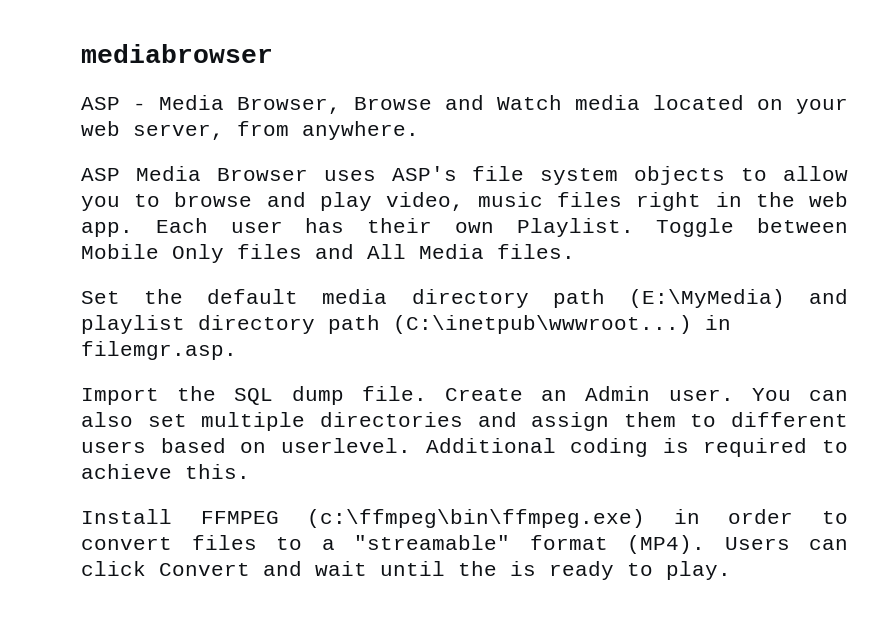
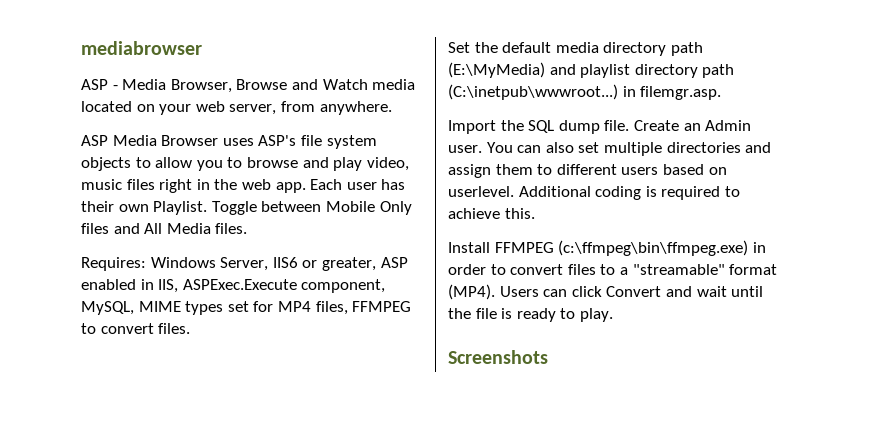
(575, 251) none -> [81,257,408,271] [81,279,386,293] [81,301,412,315] [81,323,191,334] // Requires: Windows Server, IIS6 or greater, ASP enabled in IIS, ASPExec.Execute component, MySQL, MIME types set for MP4 files, FFMPEG to convert files.
(497, 568) none -> [475,308,497,319] file
(731, 570) none -> [448,350,548,364] // Screenshots

